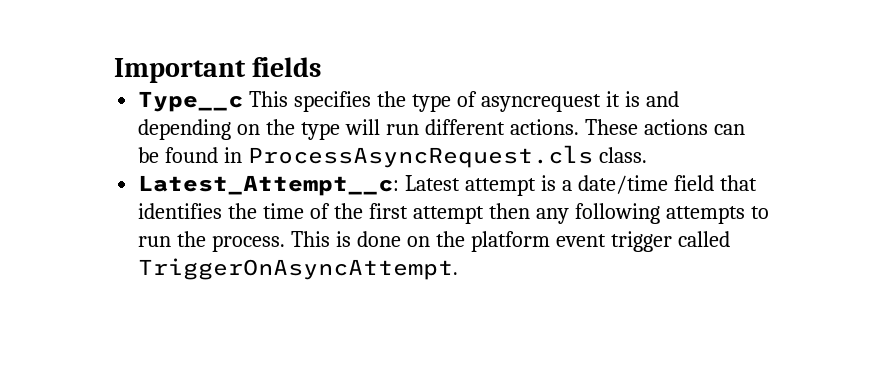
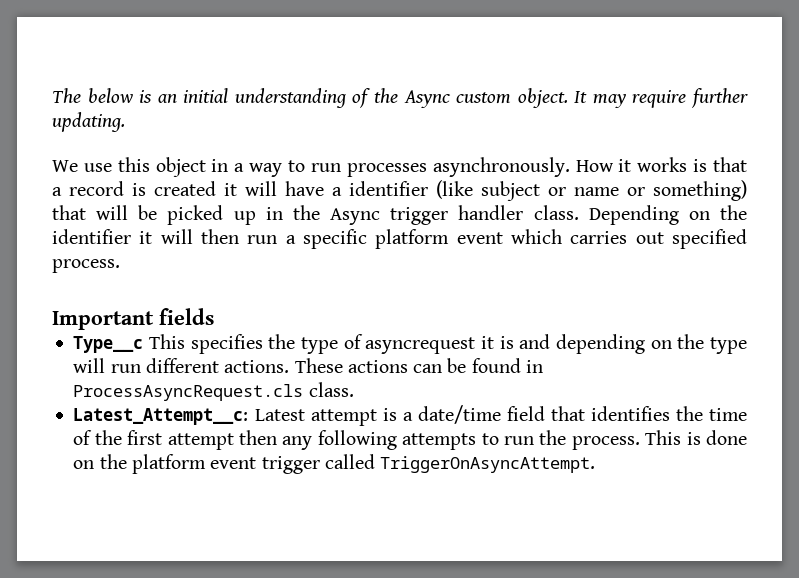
(114, 70) none -> [52,88,748,108] [52,112,125,132] [52,157,748,177] [52,180,747,201] [52,205,747,225] [52,229,747,249] [52,259,120,273] The below is an initial understanding of the Async custom object. It may require further updating. // We use this object in a way to run processes asynchronously. How it works is that a record is created it will have a identifier (like subject or name or something) that will be picked up in the Async trigger handler class. Depending on the identifier it will then run a specific platform event which carries out specified process. //

